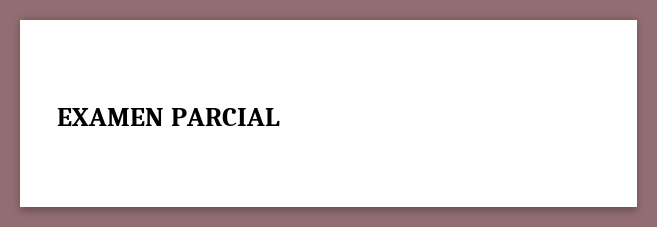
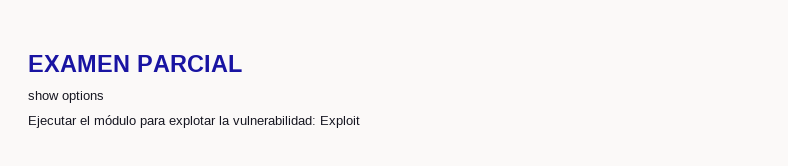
(281, 117) none -> [28,91,104,103] [28,115,360,128] // show options // Ejecutar el módulo para explotar la vulnerabilidad: Exploit

